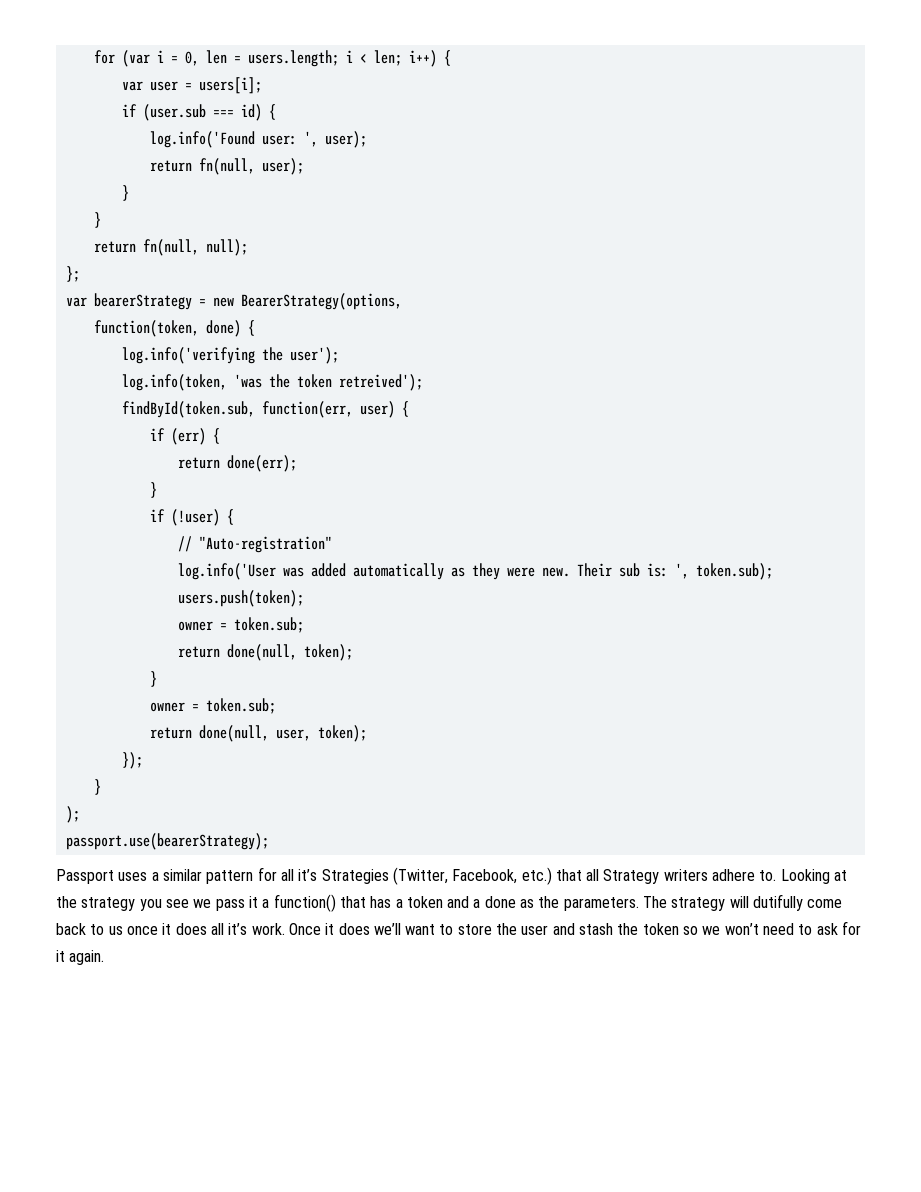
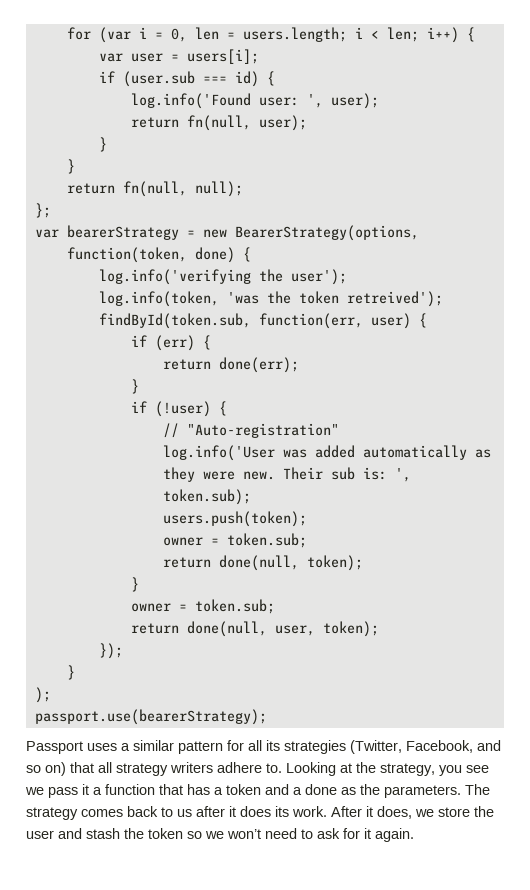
[298,867,552,885] it’s Strategies (Twitter, Facebook, etc.) -> [266,740,501,754] [26,762,66,776] its strategies (Twitter, Facebook, and so on)
[603,869,660,884] Strategy -> [116,763,168,776] strategy
[81,897,136,911] strategy -> [380,763,435,776] strategy,
[273,894,336,912] function() -> [105,784,155,795] function
[729,894,843,911] will dutifully come -> [81,809,123,817] comes
[126,923,454,935] once it does all it’s work. Once it does we’ll want to -> [196,806,434,819] after it does its work. After it does, we

